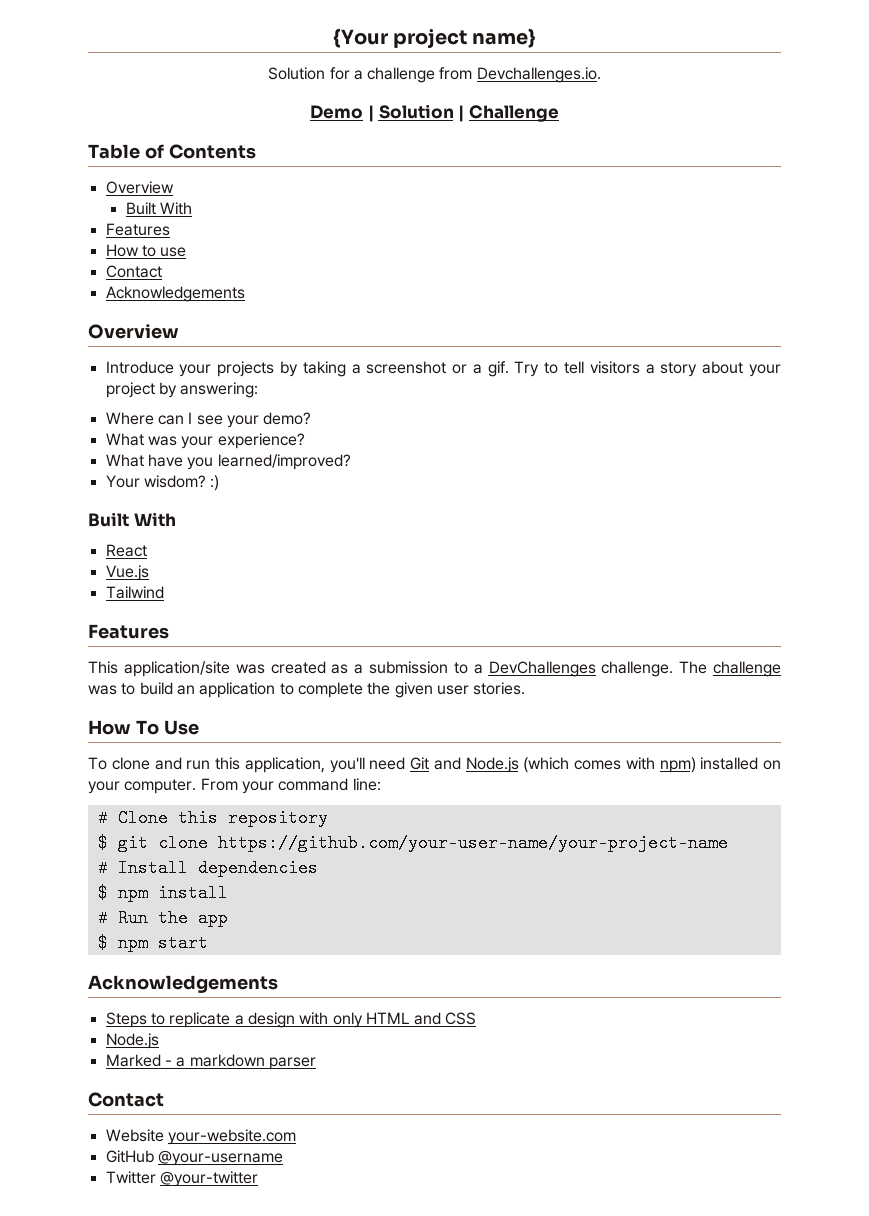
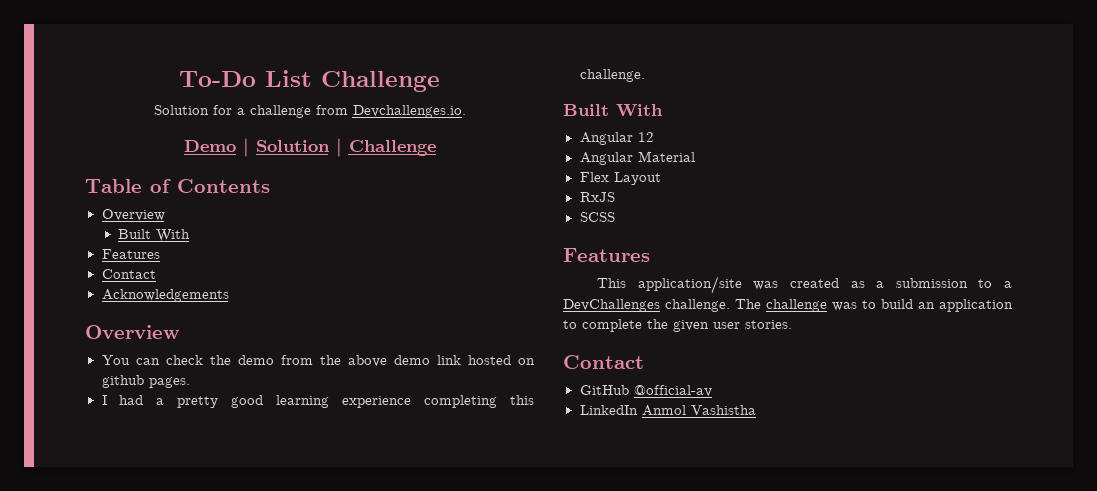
[332,28,537,48] {Your project name} -> [179,70,440,92] To-Do List Challenge
[105,244,187,257] // How to use -> (160, 254) none
[105,361,781,377] [105,382,259,398] [105,412,312,428] [105,433,305,449] [105,454,351,470] [105,475,220,491] [88,512,176,527] [105,544,147,557] [105,565,149,581] [105,586,164,599] Introduce your projects by taking a screenshot or a gif. Try to tell visitors a story about your project by answering: // Where can I see your demo? // What was your experience? // What have you learned/improved? // Your wisdom? :) // Built With // React // Vue.js // Tailwind -> [101,355,535,367] [101,375,190,388] [101,395,534,408] [579,69,645,82] [563,104,663,117] [579,132,654,145] [579,151,695,165] [579,172,661,185] [579,192,615,202] [579,212,615,222] You can check the demo from the above demo link hosted on github pages. // I had a pretty good learning experience completing this challenge. // Built With // Angular 12 // Angular Material // Flex Layout // RxJS // SCSS
[88,720,199,735] [88,757,781,773] [88,778,381,794] [97,809,328,827] [97,834,728,852] [97,859,318,877] [97,884,228,902] [97,909,228,927] [97,934,208,952] [88,975,278,993] [105,1012,477,1028] [105,1033,159,1049] [105,1054,316,1070] [88,1092,164,1107] [105,1129,296,1145] [105,1150,283,1166] [105,1171,258,1187] How To Use // To clone and run this application, you'll need Git and Node.js (which comes with npm) installed on your computer. From your command line: // # Clone this repository // $ git clone https://github.com/your-user-name/your-project-name // # Install dependencies // $ npm install // # Run the app // $ npm start // Acknowledgements // Steps to replicate a design with only HTML and CSS // Node.js // Marked - a markdown parser // Contact // Website your-website.com // GitHub @your-username // Twitter @your-twitter -> [563,355,644,369] [579,385,712,397] [579,405,756,416] Contact // GitHub @official-av // LinkedIn Anmol Vashistha

